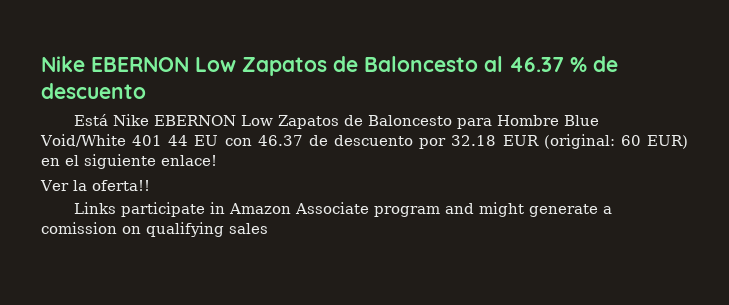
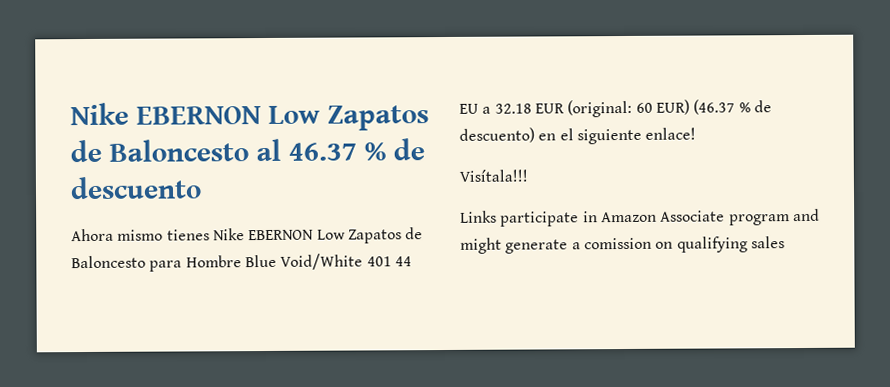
[73,114,108,126] Está -> [71,228,210,242] Ahora mismo tienes
[224,135,447,149] con 46.37 de descuento por -> [482,106,492,114] a
(689, 142) none -> [693,99,772,115] [459,127,535,143] (46.37 % de descuento)
[40,180,150,191] Ver la oferta!! -> [459,169,528,182] Visítala!!!

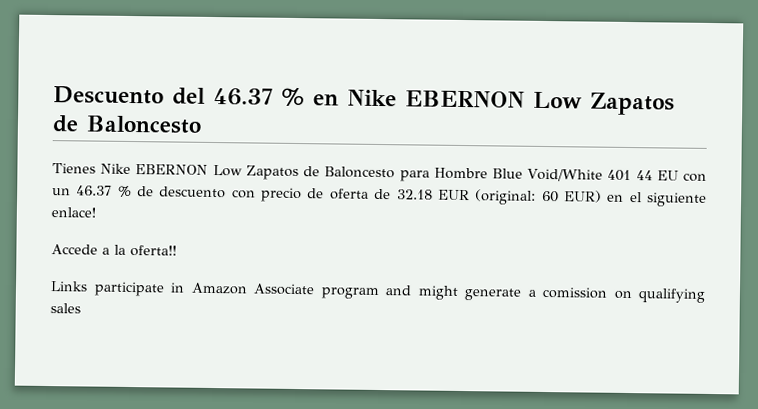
[70,102,429,131] [70,138,425,163] [70,176,202,200] [71,228,210,242] Nike EBERNON Low Zapatos de Baloncesto al 46.37 % de descuento // Ahora mismo tienes -> [53,86,675,116] [52,115,202,134] [52,163,96,174] Descuento del 46.37 % en Nike EBERNON Low Zapatos de Baloncesto // Tienes
[482,106,492,114] a -> [683,172,708,182] [52,185,392,203] con un 46.37 % de descuento con precio de oferta de
[693,99,772,115] [459,127,535,143] (46.37 % de descuento) -> (602, 196) none
[459,169,528,182] Visítala!!! -> [51,244,177,257] Accede a la oferta!!

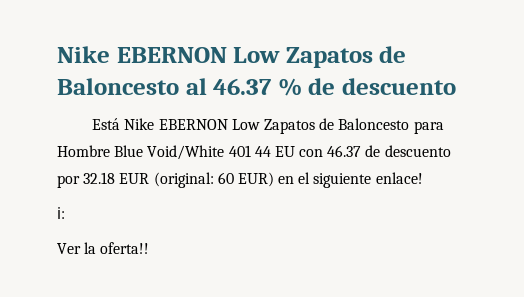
[53,86,675,116] [52,115,202,134] [52,163,96,174] Descuento del 46.37 % en Nike EBERNON Low Zapatos de Baloncesto // Tienes -> [57,46,407,68] [57,78,457,96] [92,118,121,130] Nike EBERNON Low Zapatos de Baloncesto al 46.37 % de descuento // Está
[52,185,392,203] un 46.37 % de descuento con precio de oferta de -> [327,145,451,157] [57,175,80,188] 46.37 de descuento por
[51,244,110,255] Accede a -> [57,207,65,219] [57,243,81,254] ℹ: // Ver
[50,281,706,303] [50,303,81,314] // Links participate in Amazon Associate program and might generate a comission on qualifying sales -> (150, 248) none

